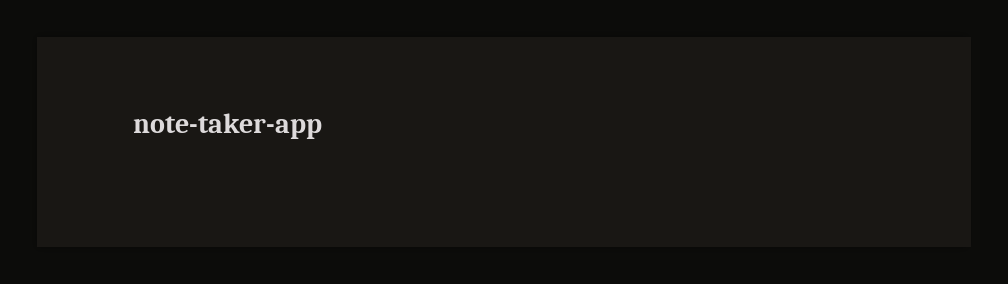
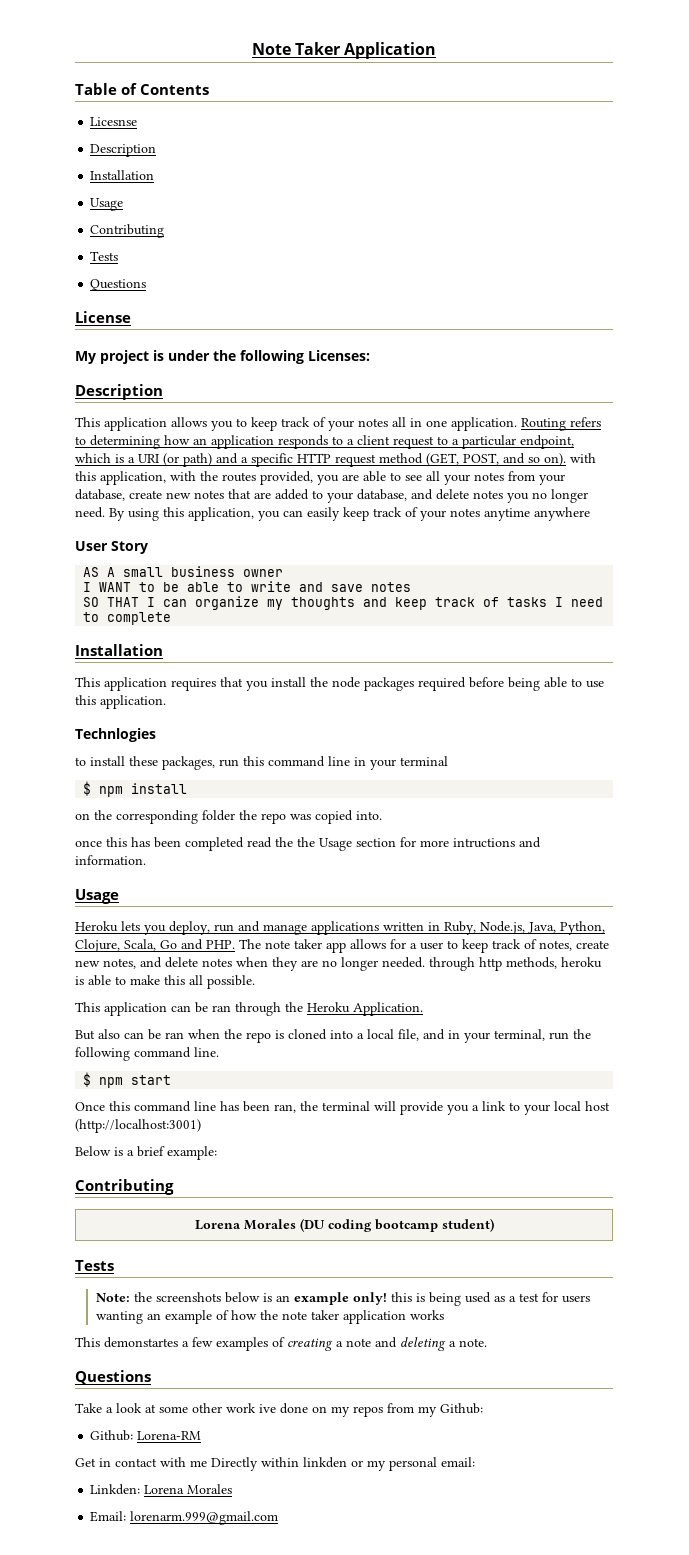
[133,113,322,139] note-taker-app -> [251,42,437,59] [75,83,210,95] [90,117,138,126] [90,144,157,157] [90,170,155,180] [90,198,124,211] [90,224,165,238] [90,251,119,261] [90,279,147,291] [75,311,131,323] [75,350,370,364] [75,384,163,400] [75,417,601,431] [75,435,574,449] [75,453,596,467] [75,471,565,485] [75,489,588,503] [75,507,590,521] [75,541,148,554] [83,566,284,577] [83,581,412,592] [83,596,604,610] [83,612,172,625] [75,644,163,656] [75,677,604,691] [75,695,166,709] [75,728,156,742] [75,756,448,770] [83,781,188,797] [75,810,382,824] [75,837,541,851] [75,855,146,865] [75,889,119,904] [75,921,605,935] [75,939,609,953] [75,957,602,971] [75,975,255,989] [75,1002,423,1016] [75,1029,591,1043] [75,1047,219,1061] [83,1072,172,1088] [75,1101,610,1115] [75,1119,201,1133] [75,1146,217,1160] [75,1179,174,1195] [194,1218,494,1232] [75,1260,114,1271] [95,1292,590,1306] [95,1310,444,1324] [75,1337,487,1351] [75,1370,151,1384] [75,1403,483,1417] [90,1430,202,1441] [75,1457,475,1471] [90,1484,233,1495] [90,1511,279,1525] Note Taker Application // Table of Contents // Licesnse // Description // Installation // Usage // Contributing // Tests // Questions // License // My project is under the following Licenses: // Description // This application allows you to keep track of your notes all in one application. Routing refers to determining how an application responds to a client request to a particular endpoint, which is a URI (or path) and a specific HTTP request method (GET, POST, and so on). with this application, with the routes provided, you are able to see all your notes from your database, create new notes that are added to your database, and delete notes you no longer need. By using this application, you can easily keep track of your notes anytime anywhere // User Story // AS A small business owner // I WANT to be able to write and save notes // SO THAT I can organize my thoughts and keep track of tasks I need to complete // Installation // This application requires that you install the node packages required before being able to use this application. // Technlogies // to install these packages, run this command line in your terminal // $ npm install // on the corresponding folder the repo was copied into. // once this has been completed read the the Usage section for more intructions and information. // Usage // Heroku lets you deploy, run and manage applications written in Ruby, Node.js, Java, Python, Clojure, Scala, Go and PHP. The note taker app allows for a user to keep track of notes, create new notes, and delete notes when they are no longer needed. through http methods, heroku is able to make this all possible. // This application can be ran through the Heroku Application. // But also can be ran when the repo is cloned into a local file, and in your terminal, run the following command line. // $ npm start // Once this command line has been ran, the terminal will provide you a link to your local host (http://localhost:3001) // Below is a brief example: // Contributing // Lorena Morales (DU coding bootcamp student) // Tests // Note: the screenshots below is an example only! this is being used as a test for users wanting an example of how the note taker application works // This demonstartes a few examples of creating a note and deleting a note. // Questions // Take a look at some other work ive done on my repos from my Github: // Github: Lorena-RM // Get in contact with me Directly within linkden or my personal email: // Linkden: Lorena Morales // Email: lorenarm.999@gmail.com

